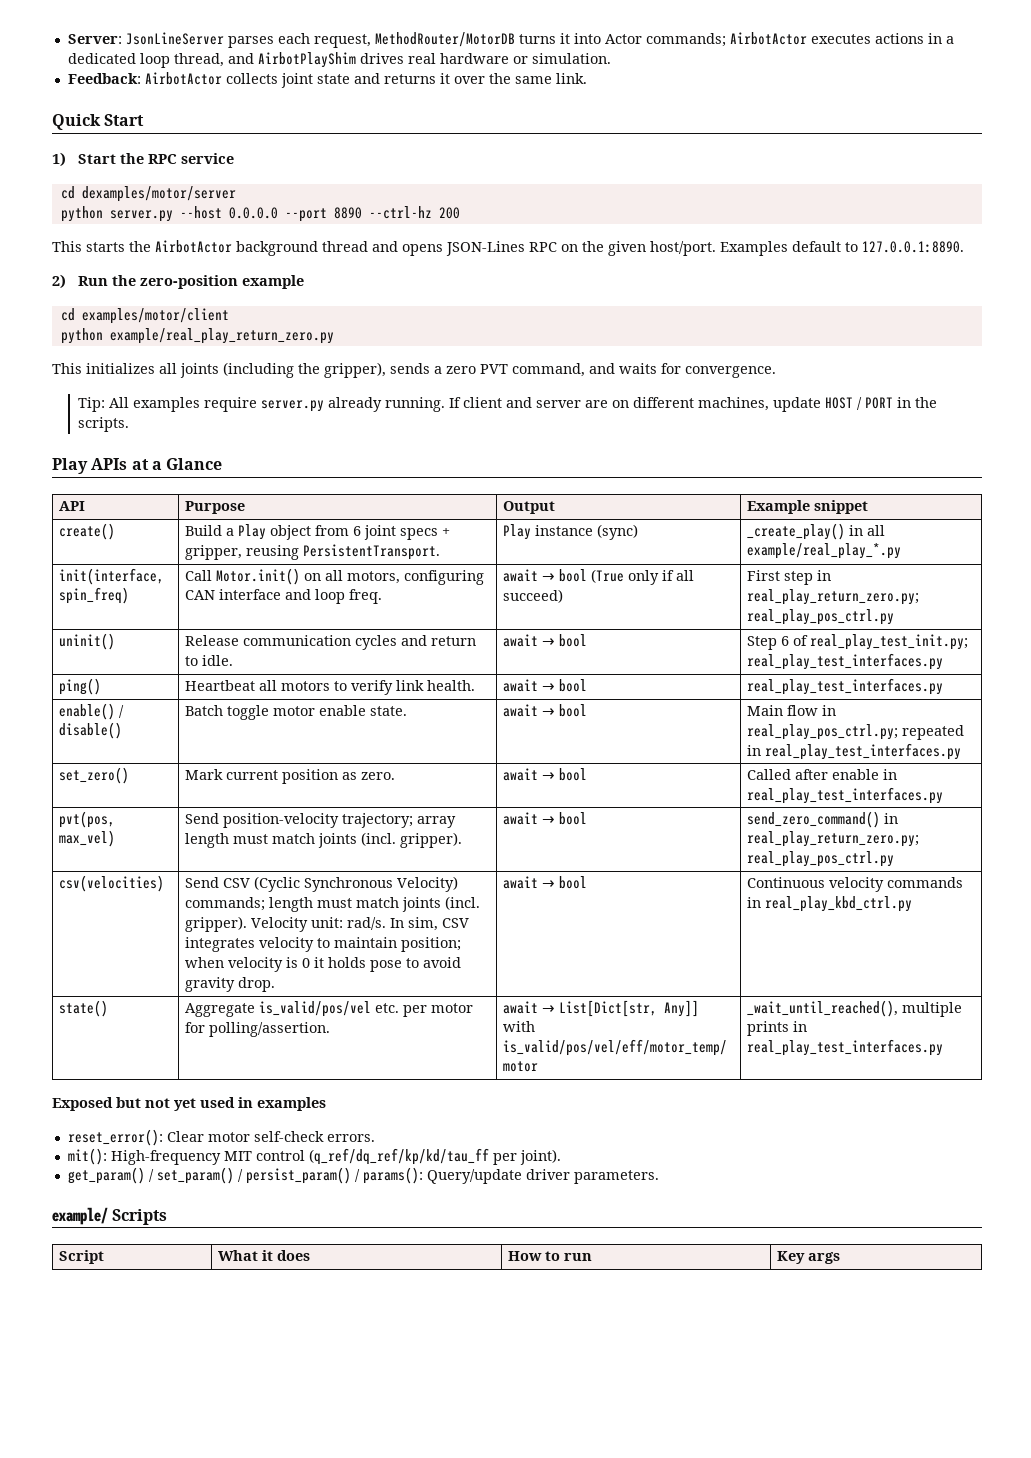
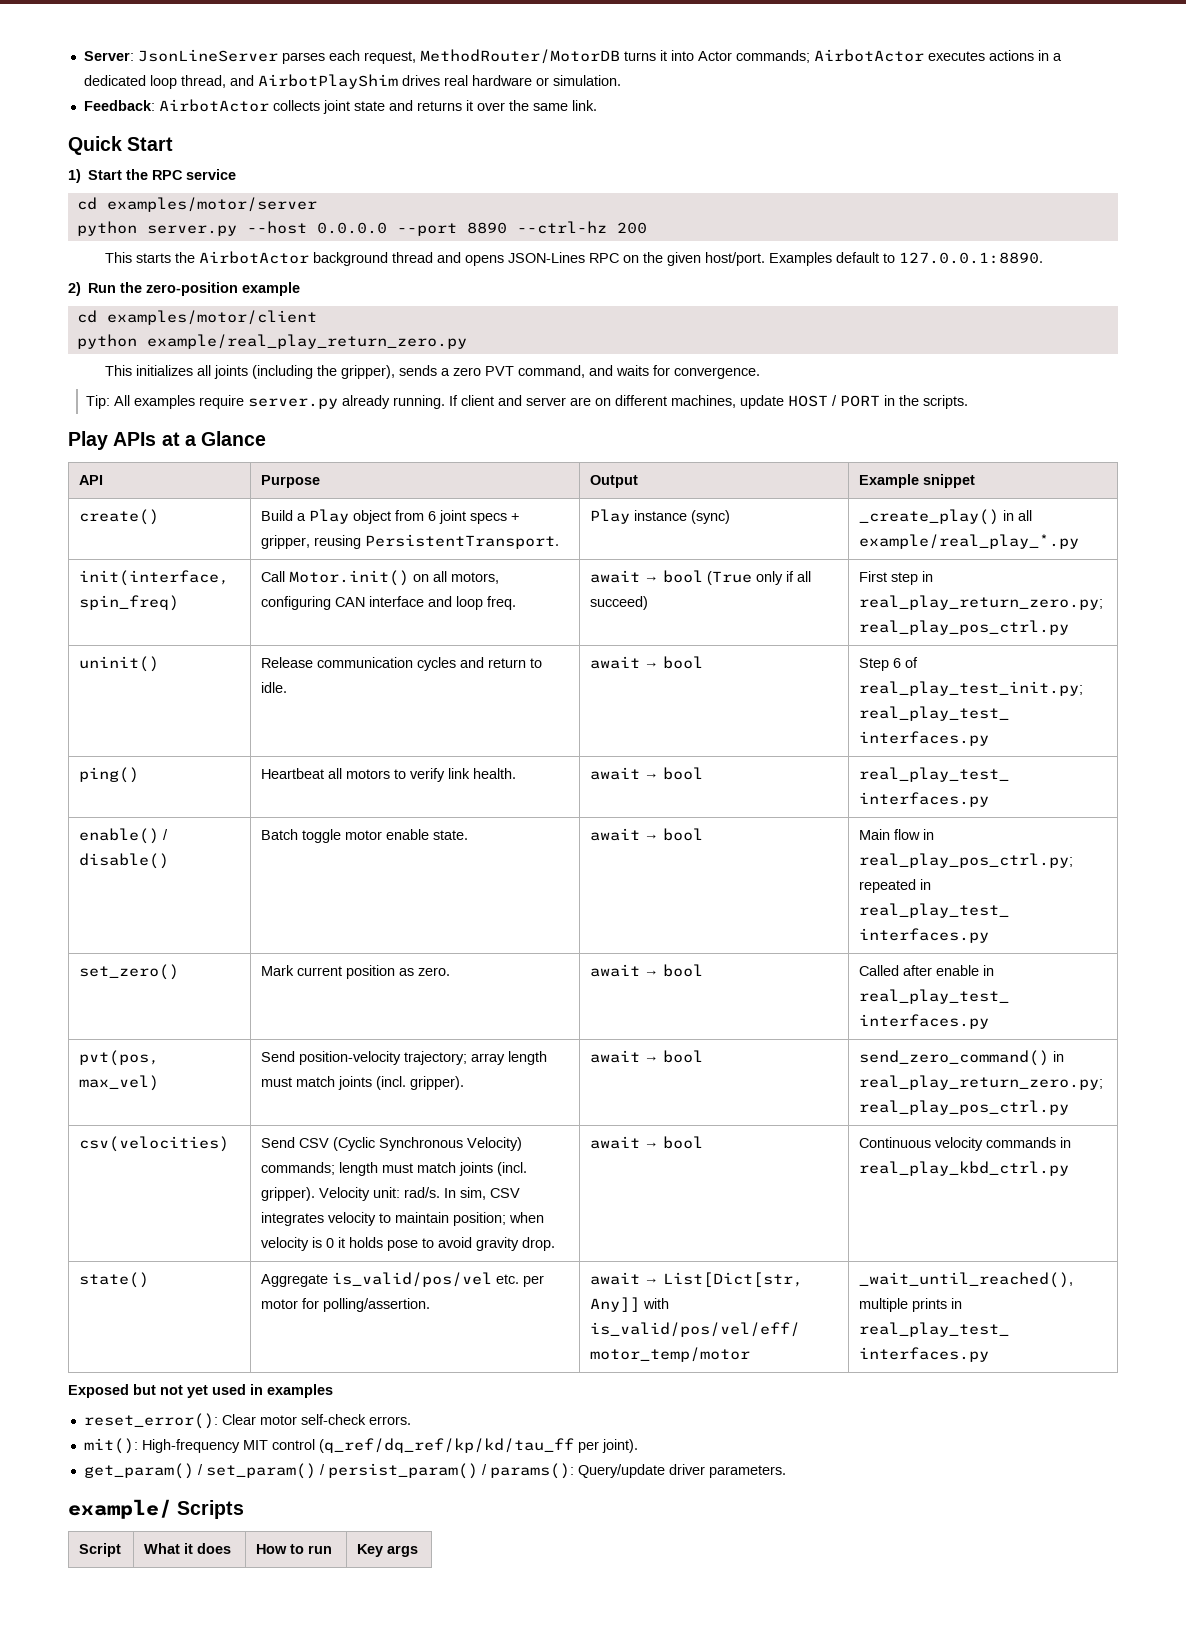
[81,186,236,202] dexamples/motor/server -> [106,197,317,212] examples/motor/server

